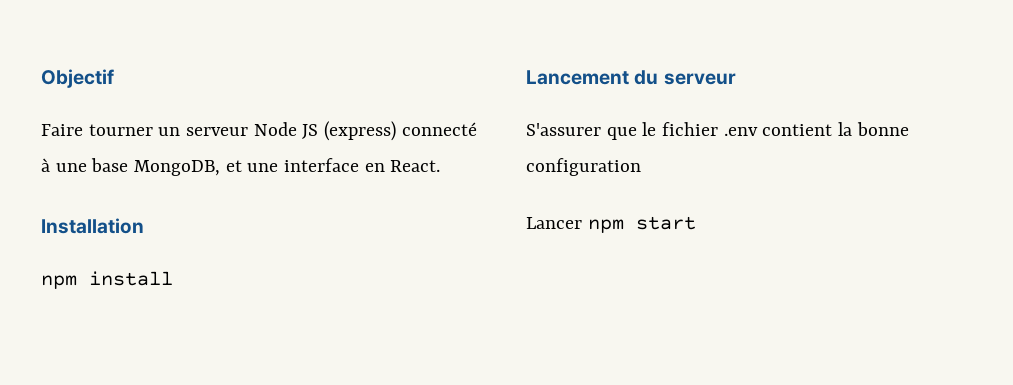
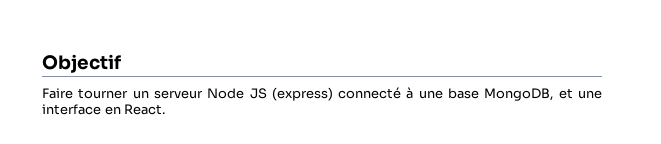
[41,218,144,234] [41,271,173,289] [526,70,736,85] [526,122,909,140] [526,158,641,176] [526,216,696,233] // Installation // npm install // Lancement du serveur // S'assurer que le fichier .env contient la bonne configuration // Lancer npm start -> (166, 109) none

